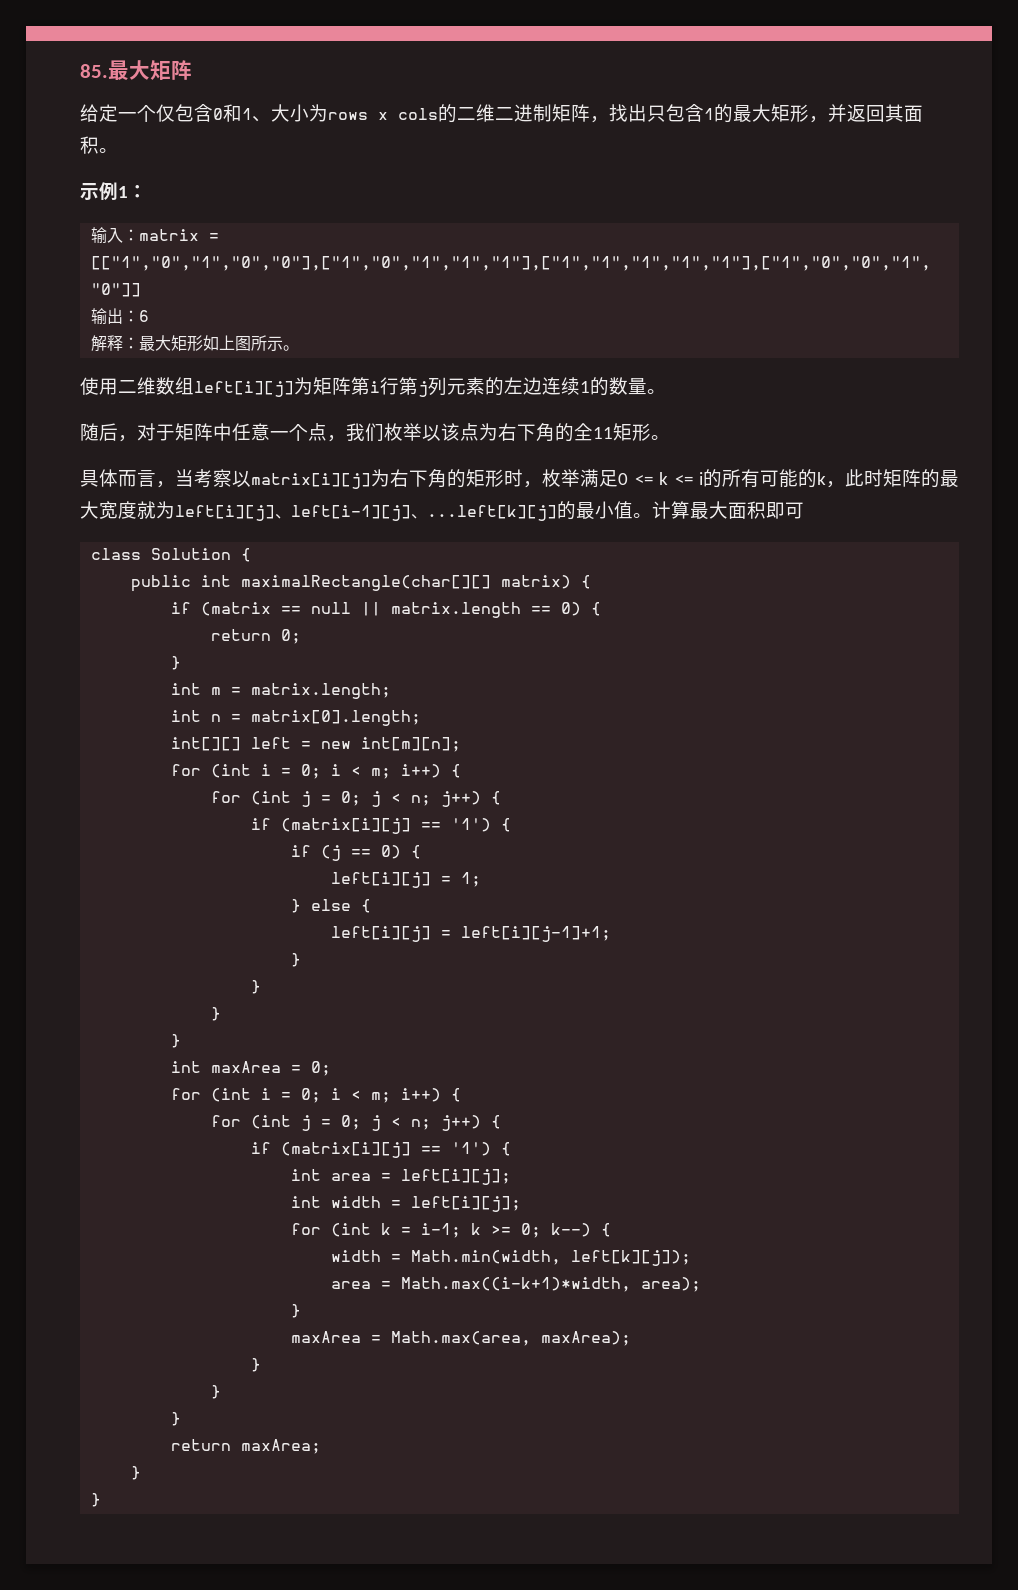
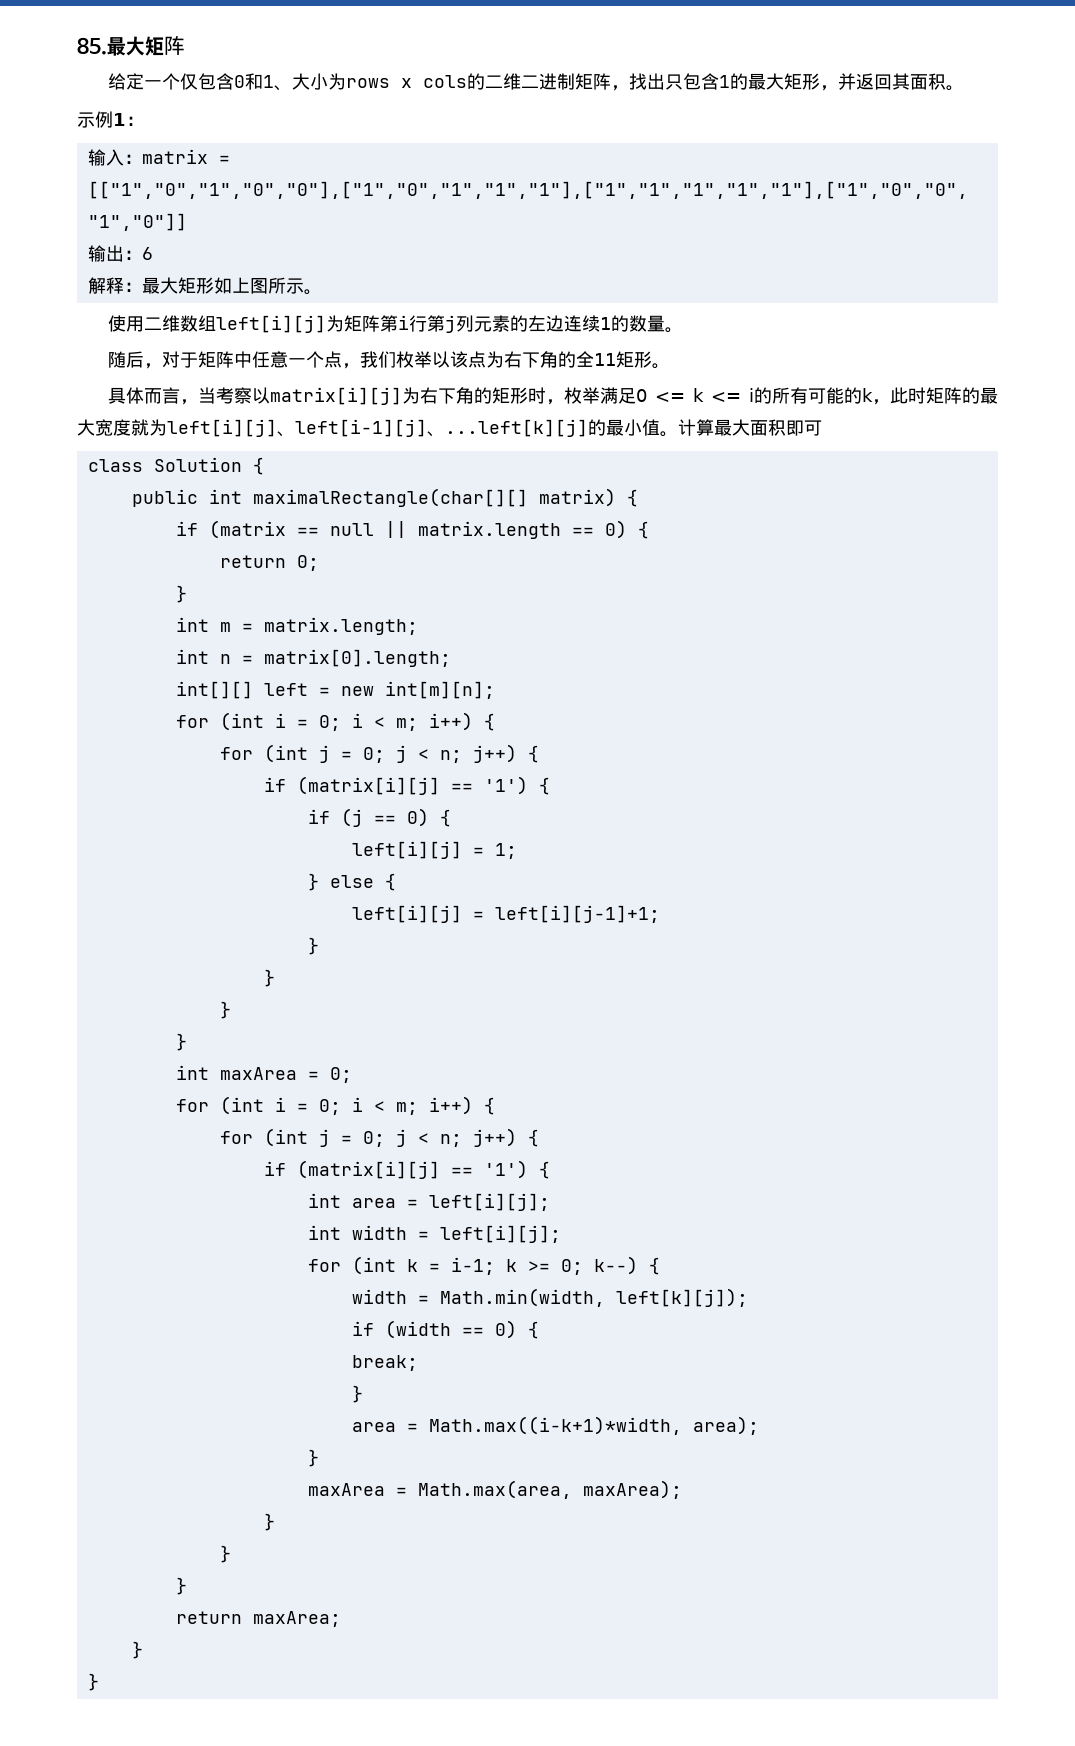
(692, 1258) none -> [351,1320,539,1339] [351,1355,418,1371] [351,1385,363,1403] // if (width == 0) { // break; // }

